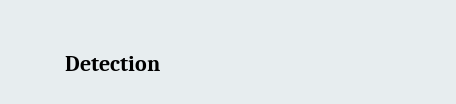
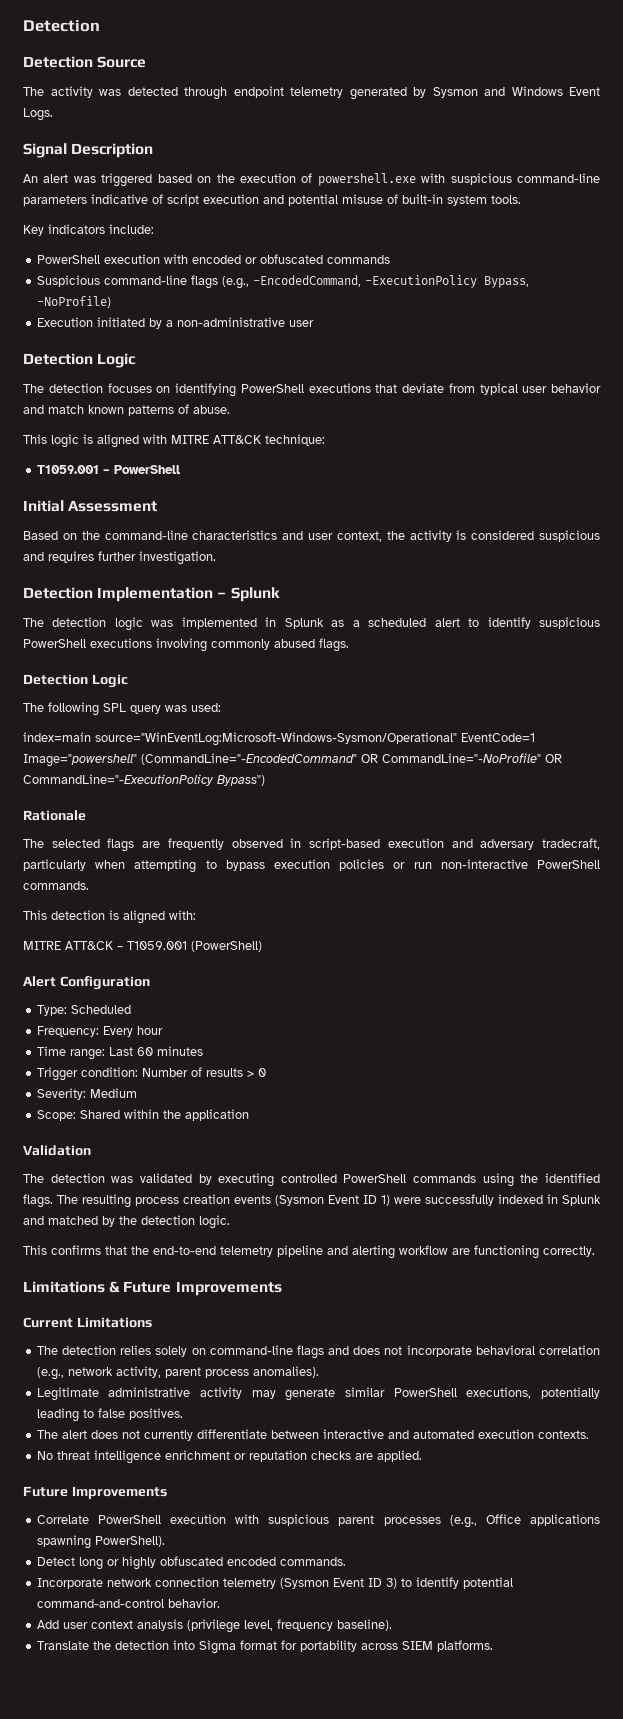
[65,56,160,71] Detection -> [23,20,100,32] [23,56,147,68] [23,86,600,100] [23,108,53,121] [23,143,154,158] [23,173,600,187] [23,194,521,206] [23,224,154,236] [36,254,390,264] [36,275,529,289] [36,296,111,308] [36,317,314,329] [23,353,137,368] [23,383,601,397] [23,404,230,416] [23,434,325,448] [36,465,181,474] [23,500,158,512] [23,530,600,542] [23,551,216,565] [23,587,280,602] [23,617,600,631] [23,638,349,652] [23,674,128,688] [23,702,221,716] [23,732,535,746] [23,753,562,767] [23,774,265,786] [23,810,86,821] [23,838,601,852] [23,859,600,873] [23,881,89,890] [23,910,196,924] [23,941,262,952] [23,976,150,990] [36,1005,131,1016] [36,1026,163,1037] [36,1046,203,1060] [36,1067,266,1081] [36,1088,137,1100] [36,1109,249,1121] [23,1145,91,1156] [23,1173,600,1187] [23,1194,601,1208] [23,1215,230,1229] [23,1245,595,1259] [23,1281,282,1296] [23,1317,152,1328] [36,1345,600,1359] [36,1366,319,1380] [36,1387,600,1401] [36,1408,183,1422] [36,1429,589,1441] [36,1450,422,1464] [23,1486,167,1499] [36,1514,601,1528] [36,1535,165,1549] [36,1556,346,1570] [36,1577,513,1589] [36,1598,220,1608] [36,1619,392,1633] [36,1640,493,1654] Detection // Detection Source // The activity was detected through endpoint telemetry generated by Sysmon and Windows Event Logs. // Signal Description // An alert was triggered based on the execution of powershell.exe with suspicious command-line parameters indicative of script execution and potential misuse of built-in system tools. // Key indicators include: // PowerShell execution with encoded or obfuscated commands // Suspicious command-line flags (e.g., -EncodedCommand, -ExecutionPolicy Bypass, -NoProfile) // Execution initiated by a non-administrative user // Detection Logic // The detection focuses on identifying PowerShell executions that deviate from typical user behavior and match known patterns of abuse. // This logic is aligned with MITRE ATT&CK technique: // T1059.001 – PowerShell // Initial Assessment // Based on the command-line characteristics and user context, the activity is considered suspicious and requires further investigation. // Detection Implementation – Splunk // The detection logic was implemented in Splunk as a scheduled alert to identify suspicious PowerShell executions involving commonly abused flags. // Detection Logic // The following SPL query was used: // index=main source="WinEventLog:Microsoft-Windows-Sysmon/Operational" EventCode=1 Image="powershell" (CommandLine="-EncodedCommand" OR CommandLine="-NoProfile" OR CommandLine="-ExecutionPolicy Bypass") // Rationale // The selected flags are frequently observed in script-based execution and adversary tradecraft, particularly when attempting to bypass execution policies or run non-interactive PowerShell commands. // This detection is aligned with: // MITRE ATT&CK – T1059.001 (PowerShell) // Alert Configuration // Type: Scheduled // Frequency: Every hour // Time range: Last 60 minutes // Trigger condition: Number of results > 0 // Severity: Medium // Scope: Shared within the application // Validation // The detection was validated by executing controlled PowerShell commands using the identified flags. The resulting process creation events (Sysmon Event ID 1) were successfully indexed in Splunk and matched by the detection logic. // This confirms that the end-to-end telemetry pipeline and alerting workflow are functioning correctly. // Limitations & Future Improvements // Current Limitations // The detection relies solely on command-line flags and does not incorporate behavioral correlation (e.g., network activity, parent process anomalies). // Legitimate administrative activity may generate similar PowerShell executions, potentially leading to false positives. // The alert does not currently differentiate between interactive and automated execution contexts. // No threat intelligence enrichment or reputation checks are applied. // Future Improvements // Correlate PowerShell execution with suspicious parent processes (e.g., Office applications spawning PowerShell). // Detect long or highly obfuscated encoded commands. // Incorporate network connection telemetry (Sysmon Event ID 3) to identify potential command-and-control behavior. // Add user context analysis (privilege level, frequency baseline). // Translate the detection into Sigma format for portability across SIEM platforms.

